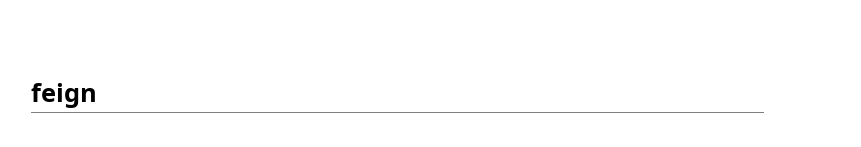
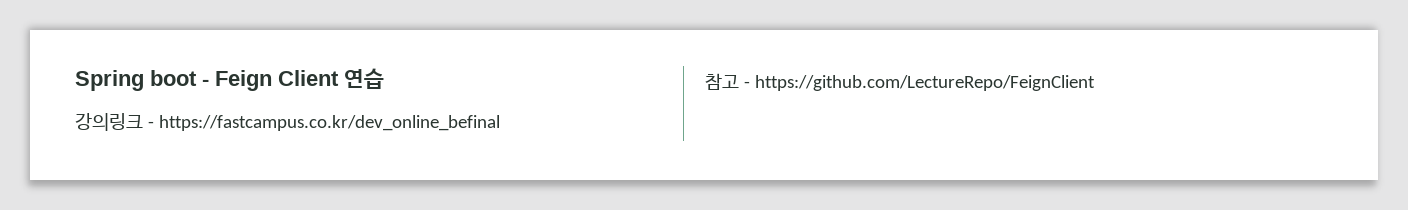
[31,83,97,108] feign -> [75,68,384,91] [75,113,500,131] [705,73,1095,91] Spring boot - Feign Client 연습 // 강의링크 - https://fastcampus.co.kr/dev_online_befinal // 참고 - https://github.com/LectureRepo/FeignClient

